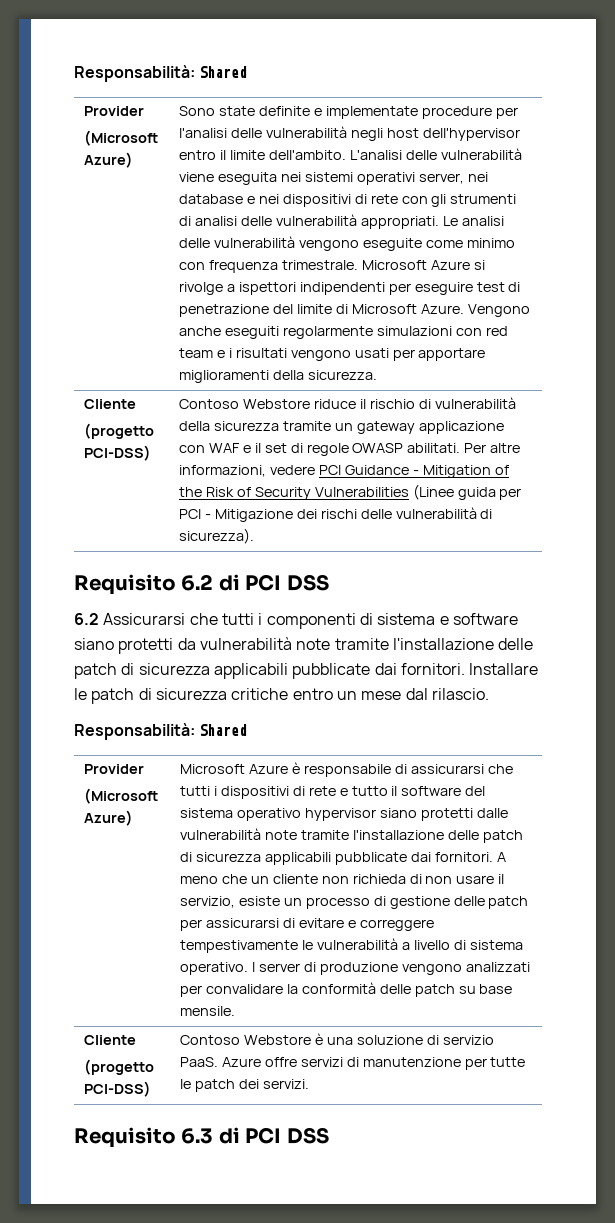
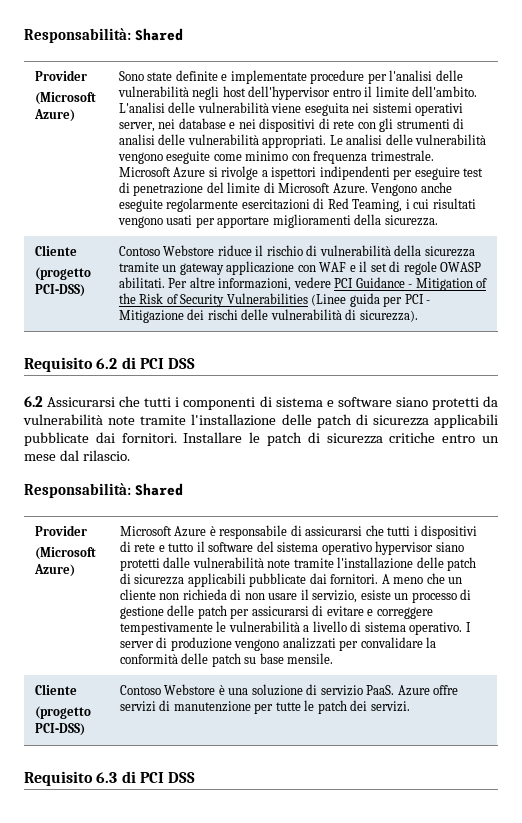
[224,326,508,339] [179,348,232,358] eseguiti regolarmente simulazioni con red team e i -> [118,198,430,212] eseguite regolarmente esercitazioni di Red Teaming, i cui

